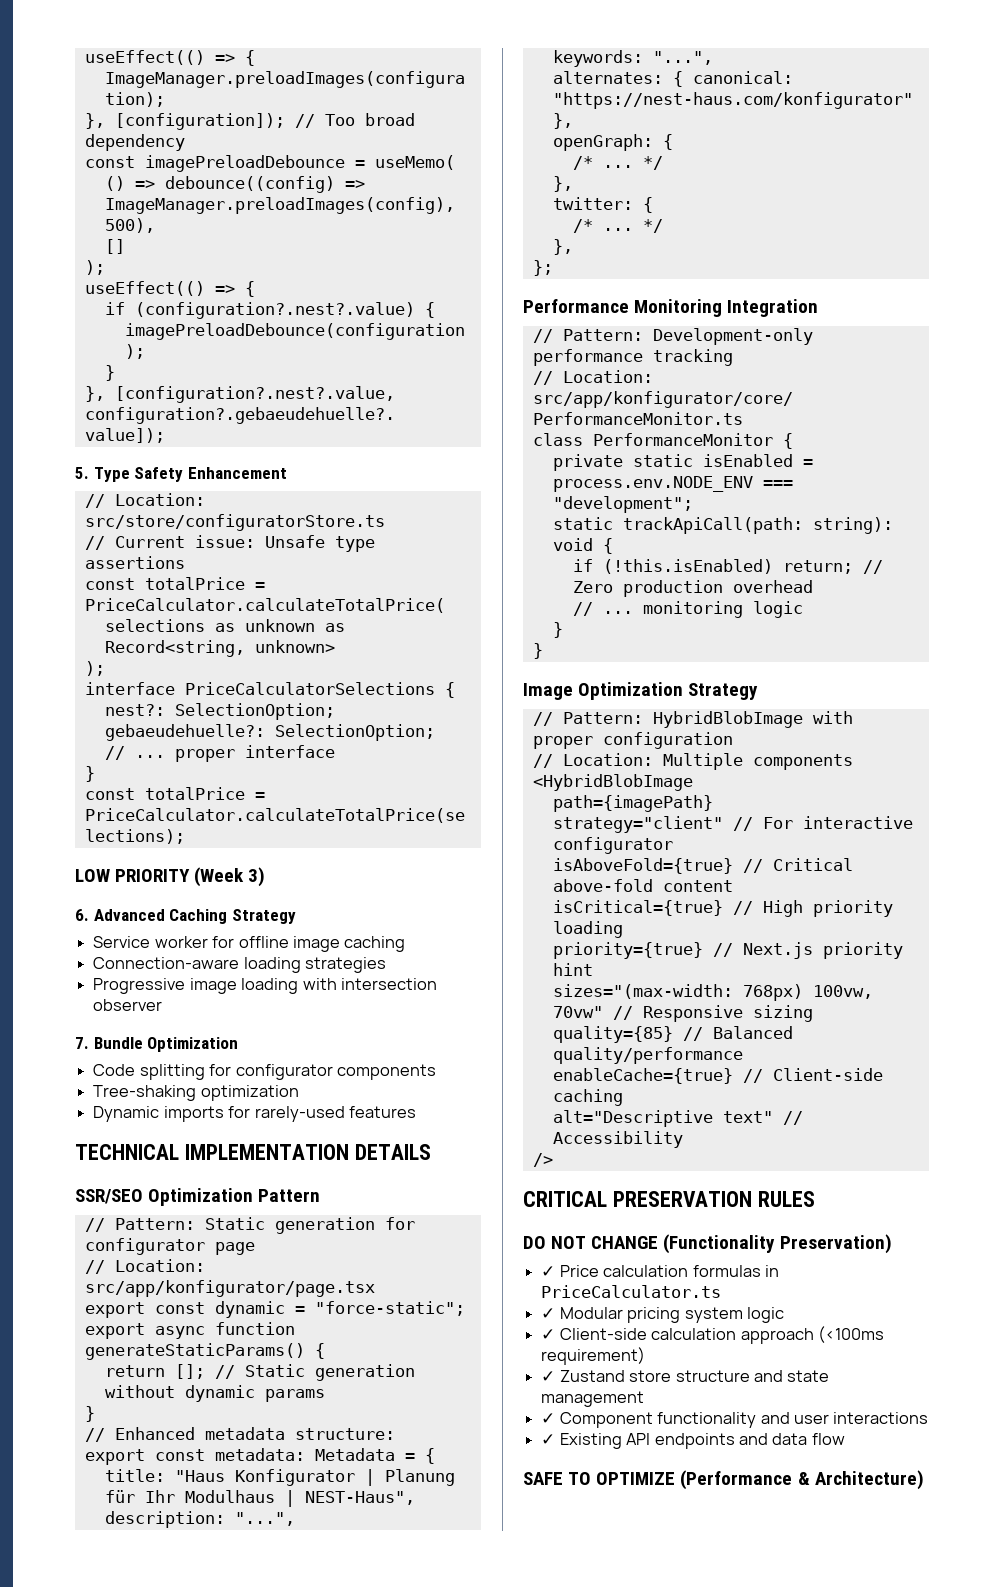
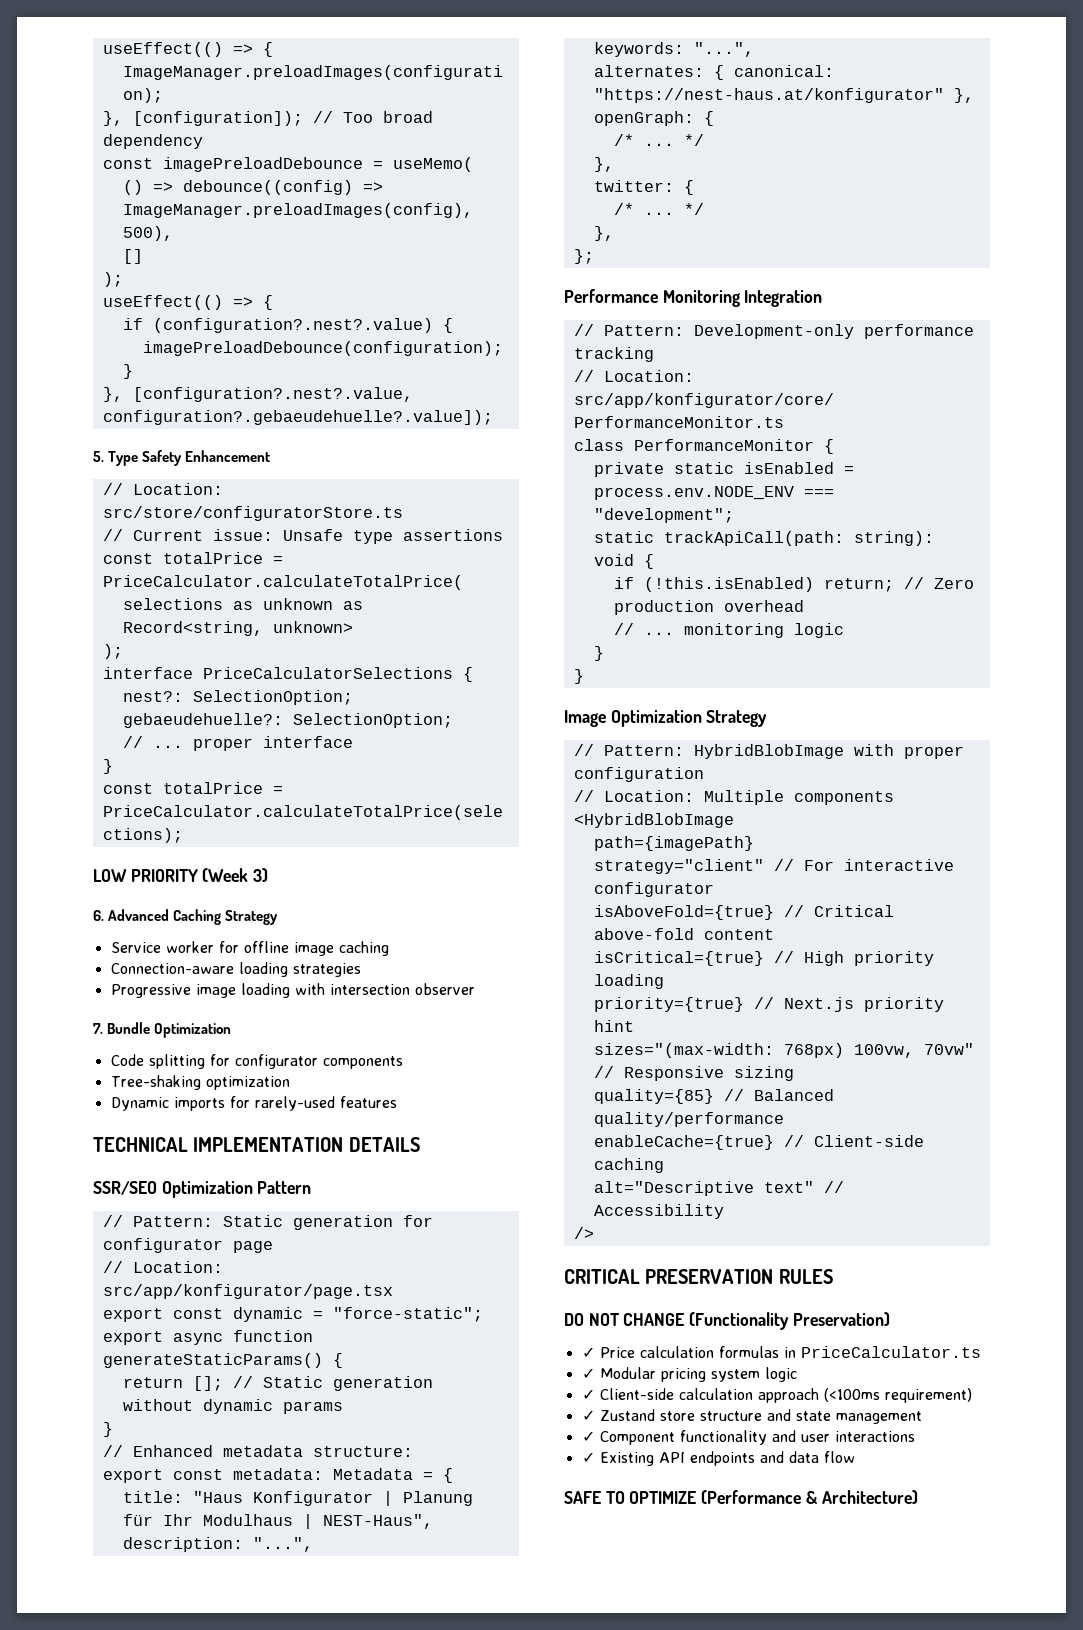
[552,92,913,109] "https://nest-haus.com/konfigurator" -> [593,88,944,103] "https://nest-haus.at/konfigurator"

